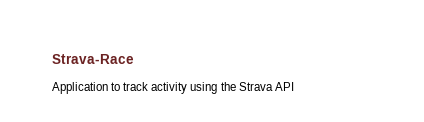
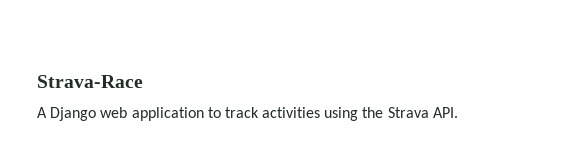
[52,82,108,94] Application -> [37,107,204,121] A Django web application
[151,82,188,94] activity -> [262,107,321,118] activities
[274,82,294,91] API -> [432,107,458,118] API.

